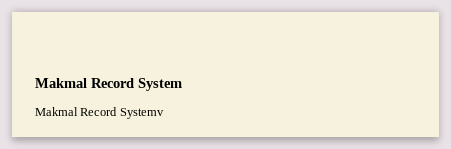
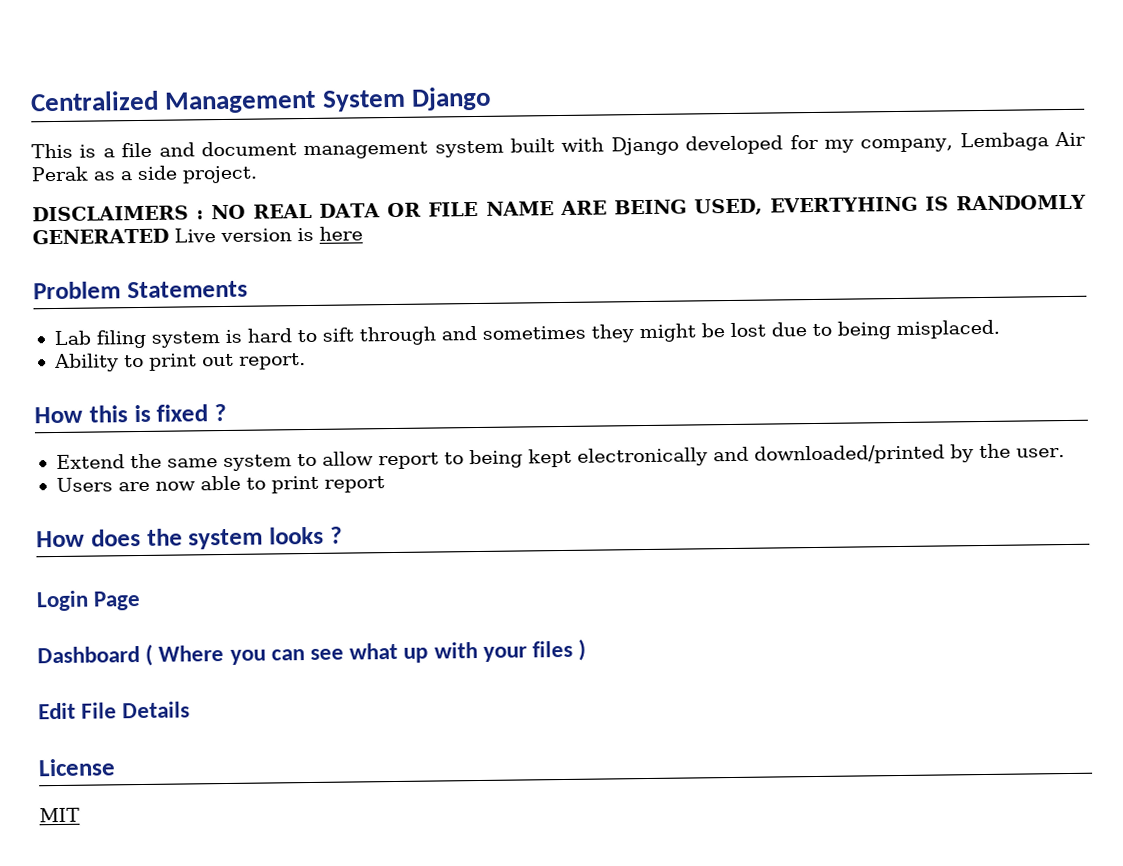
[35,78,134,88] Makmal Record -> [30,90,317,114] Centralized Management
[35,107,164,119] // Makmal Record Systemv -> [410,86,492,111] [31,131,1086,160] [31,165,258,184] [32,194,1087,222] [32,226,363,245] [33,280,248,300] [53,319,1000,349] [53,353,306,373] [34,403,227,424] [55,443,1065,472] [55,475,385,494] [36,526,343,550] [36,590,142,612] [37,638,587,666] [38,701,191,720] [38,758,116,777] [39,807,80,823] Django // This is a file and document management system built with Django developed for my company, Lembaga Air Perak as a side project. // DISCLAIMERS : NO REAL DATA OR FILE NAME ARE BEING USED, EVERTYHING IS RANDOMLY GENERATED Live version is here // Problem Statements // Lab filing system is hard to sift through and sometimes they might be lost due to being misplaced. // Ability to print out report. // How this is fixed ? // Extend the same system to allow report to being kept electronically and downloaded/printed by the user. // Users are now able to print report // How does the system looks ? // Login Page // Dashboard ( Where you can see what up with your files ) // Edit File Details // License // MIT

